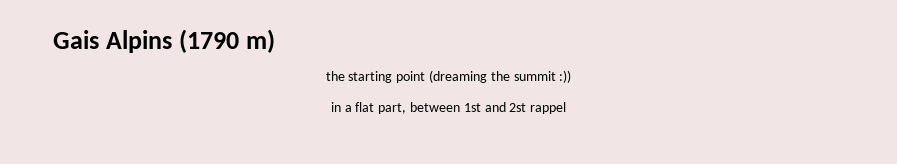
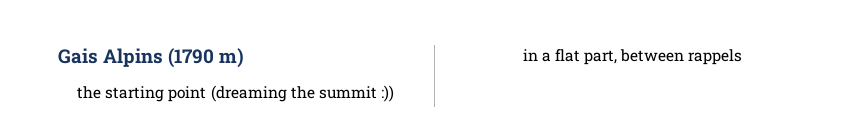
[463,102,567,114] 1st and 2st rappel -> [688,49,743,65] rappels

